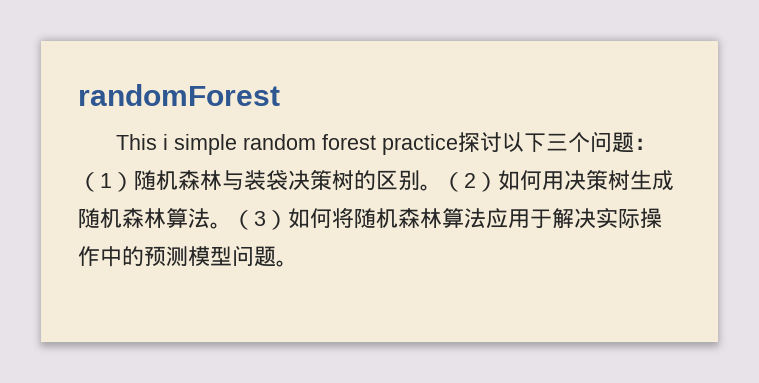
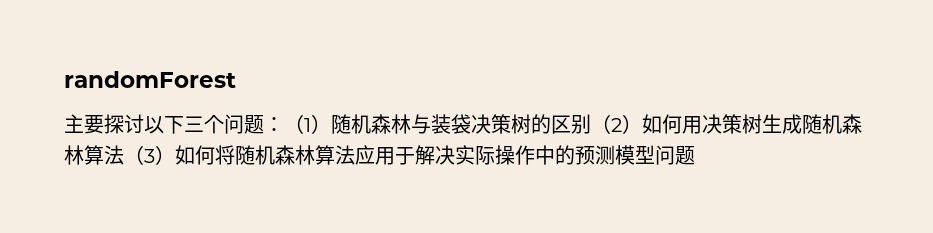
[115,134,458,155] This i simple random forest practice -> [64,114,104,134] 主要
[420,184,442,191] 。 -> (591, 124) none
[210,222,232,229] 。 -> (124, 155) none
[276,260,298,267] 。 -> (695, 155) none

